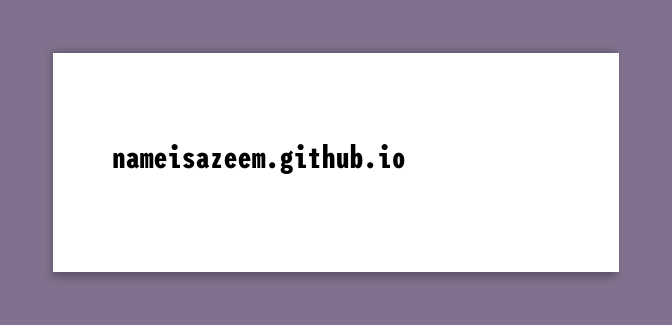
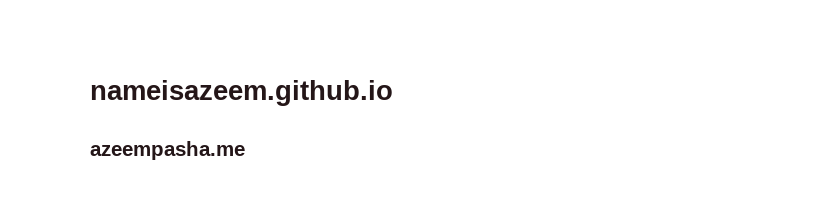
(406, 159) none -> [90,141,245,160] // azeempasha.me

